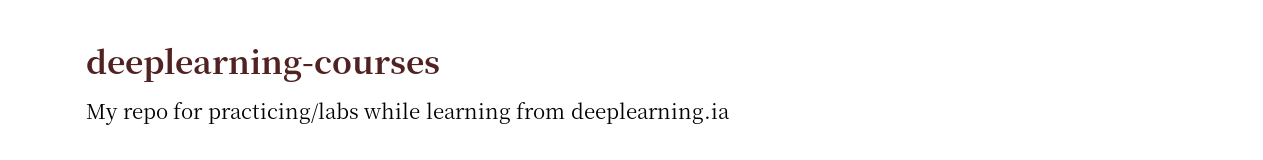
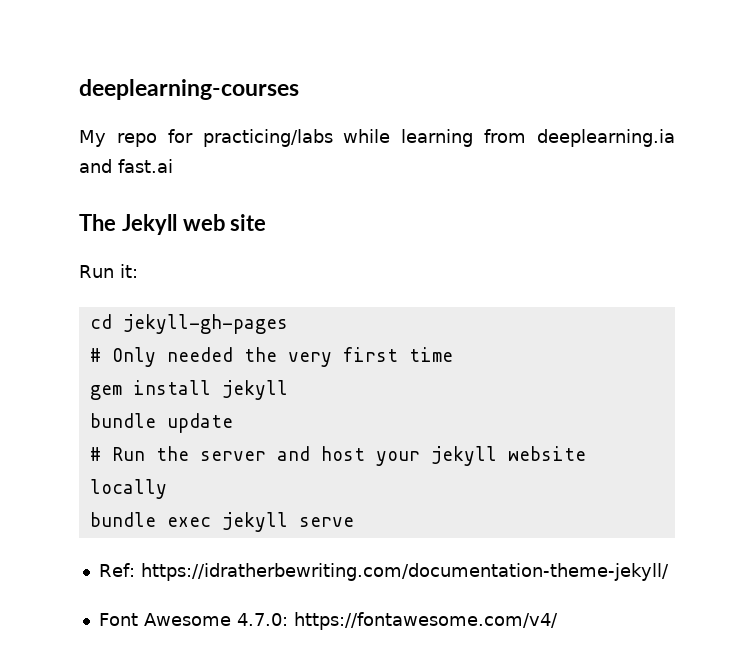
(730, 113) none -> [79,159,173,173] [79,214,267,235] [79,264,138,278] [89,314,288,334] [89,347,453,367] [89,380,288,400] [89,413,233,433] [89,446,586,466] [89,479,167,499] [89,512,354,532] [98,563,669,581] [98,612,558,630] and fast.ai // The Jekyll web site // Run it: // cd jekyll-gh-pages // # Only needed the very first time // gem install jekyll // bundle update // # Run the server and host your jekyll website locally // bundle exec jekyll serve // Ref: https://idratherbewriting.com/documentation-theme-jekyll/ // Font Awesome 4.7.0: https://fontawesome.com/v4/

